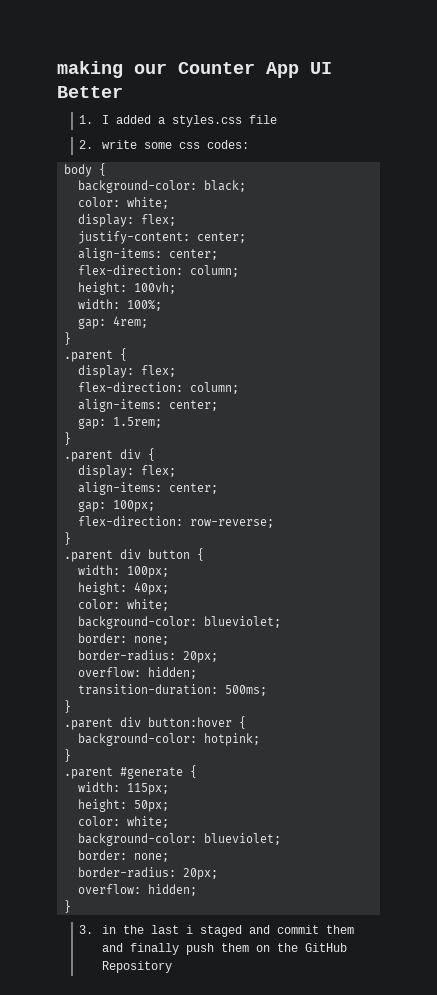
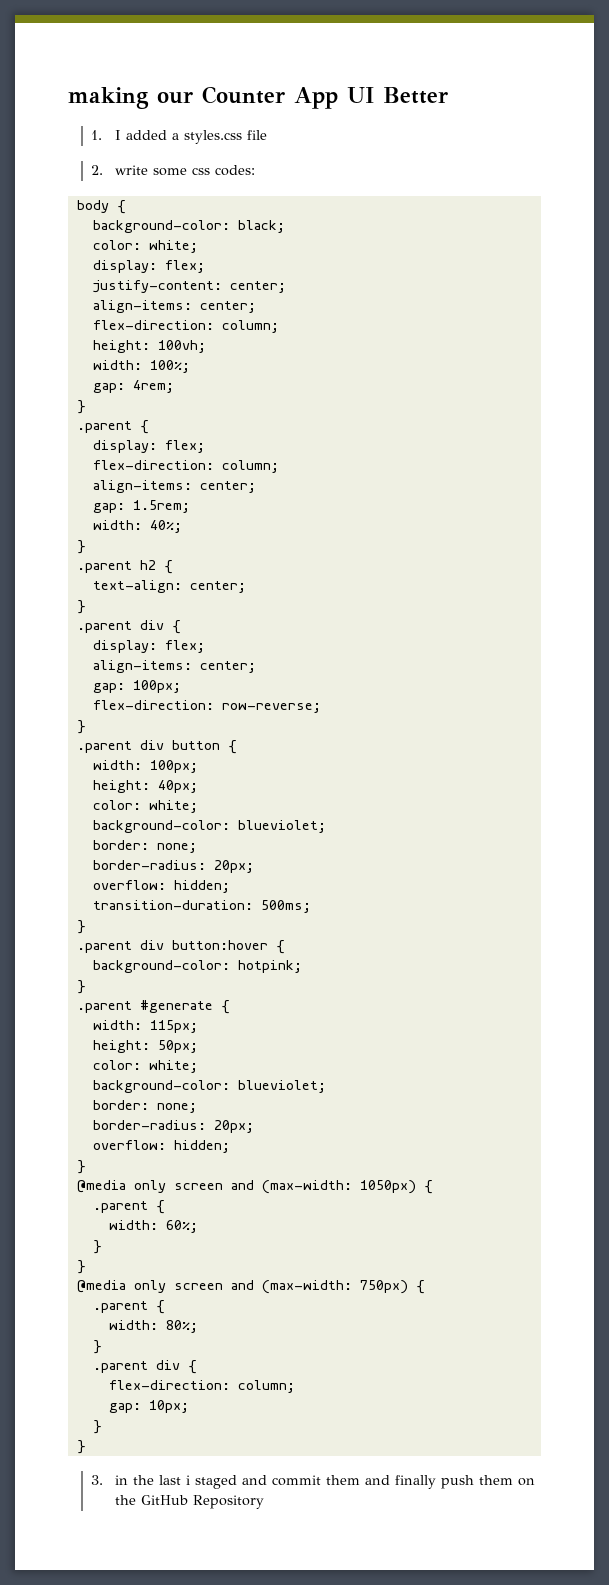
(163, 422) none -> [92,520,182,533] [76,540,86,554] [76,560,173,574] [92,580,246,593] // width: 40%; // } // .parent h2 { // text-align: center;
(72, 906) none -> [76,1180,433,1194] [92,1200,165,1214] [108,1220,198,1233] [92,1240,102,1254] [76,1260,86,1274] [76,1280,425,1294] [92,1300,165,1314] [108,1320,198,1333] [92,1340,102,1354] [92,1360,197,1374] [108,1380,295,1393] [108,1400,189,1413] [92,1420,102,1434] [76,1440,86,1454] // @media only screen and (max-width: 1050px) { // .parent { // width: 60%; // } // } // @media only screen and (max-width: 750px) { // .parent { // width: 80%; // } // .parent div { // flex-direction: column; // gap: 10px; // } // }

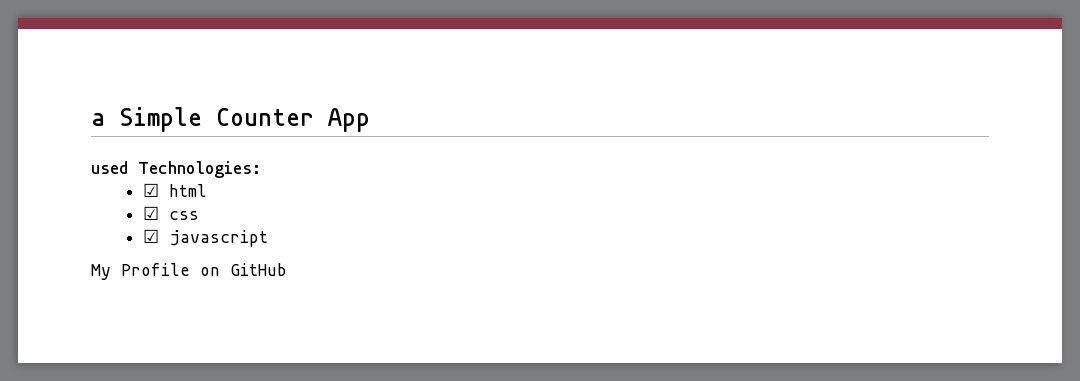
[68,87,193,109] making our -> [91,107,202,132] a Simple
[347,87,448,104] [91,130,267,144] [91,165,255,176] [76,200,126,214] [92,220,285,233] [92,240,198,253] [92,260,205,273] [92,280,286,293] [92,300,256,313] [92,320,279,333] [92,340,206,353] [92,360,190,373] [92,380,174,393] [76,400,86,414] [76,420,149,434] [92,440,205,453] [92,460,279,473] [92,480,256,493] [92,500,190,513] [92,520,182,533] [76,540,86,554] [76,560,173,574] [92,580,246,593] [76,600,86,614] [76,620,181,634] [92,640,205,653] [92,660,256,673] [92,680,181,693] [92,700,321,713] [76,720,86,734] [76,740,237,754] [92,760,198,773] [92,780,198,793] [92,800,198,813] [92,820,326,833] [92,840,197,853] [92,860,254,873] [92,880,230,893] [92,900,311,913] [76,920,86,934] [76,940,285,954] [92,960,302,973] [76,980,86,994] [76,1000,230,1014] [92,1020,198,1033] [92,1040,198,1053] [92,1060,198,1073] [92,1080,326,1093] [92,1100,197,1113] [92,1120,254,1133] [92,1140,230,1153] [76,1160,86,1174] [76,1180,433,1194] [92,1200,165,1214] [108,1220,198,1233] [92,1240,102,1254] [76,1260,86,1274] [76,1280,425,1294] [92,1300,165,1314] [108,1320,198,1333] [92,1340,102,1354] [92,1360,197,1374] [108,1380,295,1393] [108,1400,189,1413] [92,1420,102,1434] [76,1440,86,1454] [91,1475,535,1489] [114,1495,264,1509] UI Better // 1. I added a styles.css file // 2. write some css codes: // body { // background-color: black; // color: white; // display: flex; // justify-content: center; // align-items: center; // flex-direction: column; // height: 100vh; // width: 100%; // gap: 4rem; // } // .parent { // display: flex; // flex-direction: column; // align-items: center; // gap: 1.5rem; // width: 40%; // } // .parent h2 { // text-align: center; // } // .parent div { // display: flex; // align-items: center; // gap: 100px; // flex-direction: row-reverse; // } // .parent div button { // width: 100px; // height: 40px; // color: white; // background-color: blueviolet; // border: none; // border-radius: 20px; // overflow: hidden; // transition-duration: 500ms; // } // .parent div button:hover { // background-color: hotpink; // } // .parent #generate { // width: 115px; // height: 50px; // color: white; // background-color: blueviolet; // border: none; // border-radius: 20px; // overflow: hidden; // } // @media only screen and (max-width: 1050px) { // .parent { // width: 60%; // } // } // @media only screen and (max-width: 750px) { // .parent { // width: 80%; // } // .parent div { // flex-direction: column; // gap: 10px; // } // } // 3. in the last i staged and commit them and finally push them on the GitHub Repository -> [91,161,261,178] [142,183,207,197] [142,206,199,220] [142,229,268,247] [91,263,287,280] // used Technologies: // ☑ html // ☑ css // ☑ javascript // My Profile on GitHub

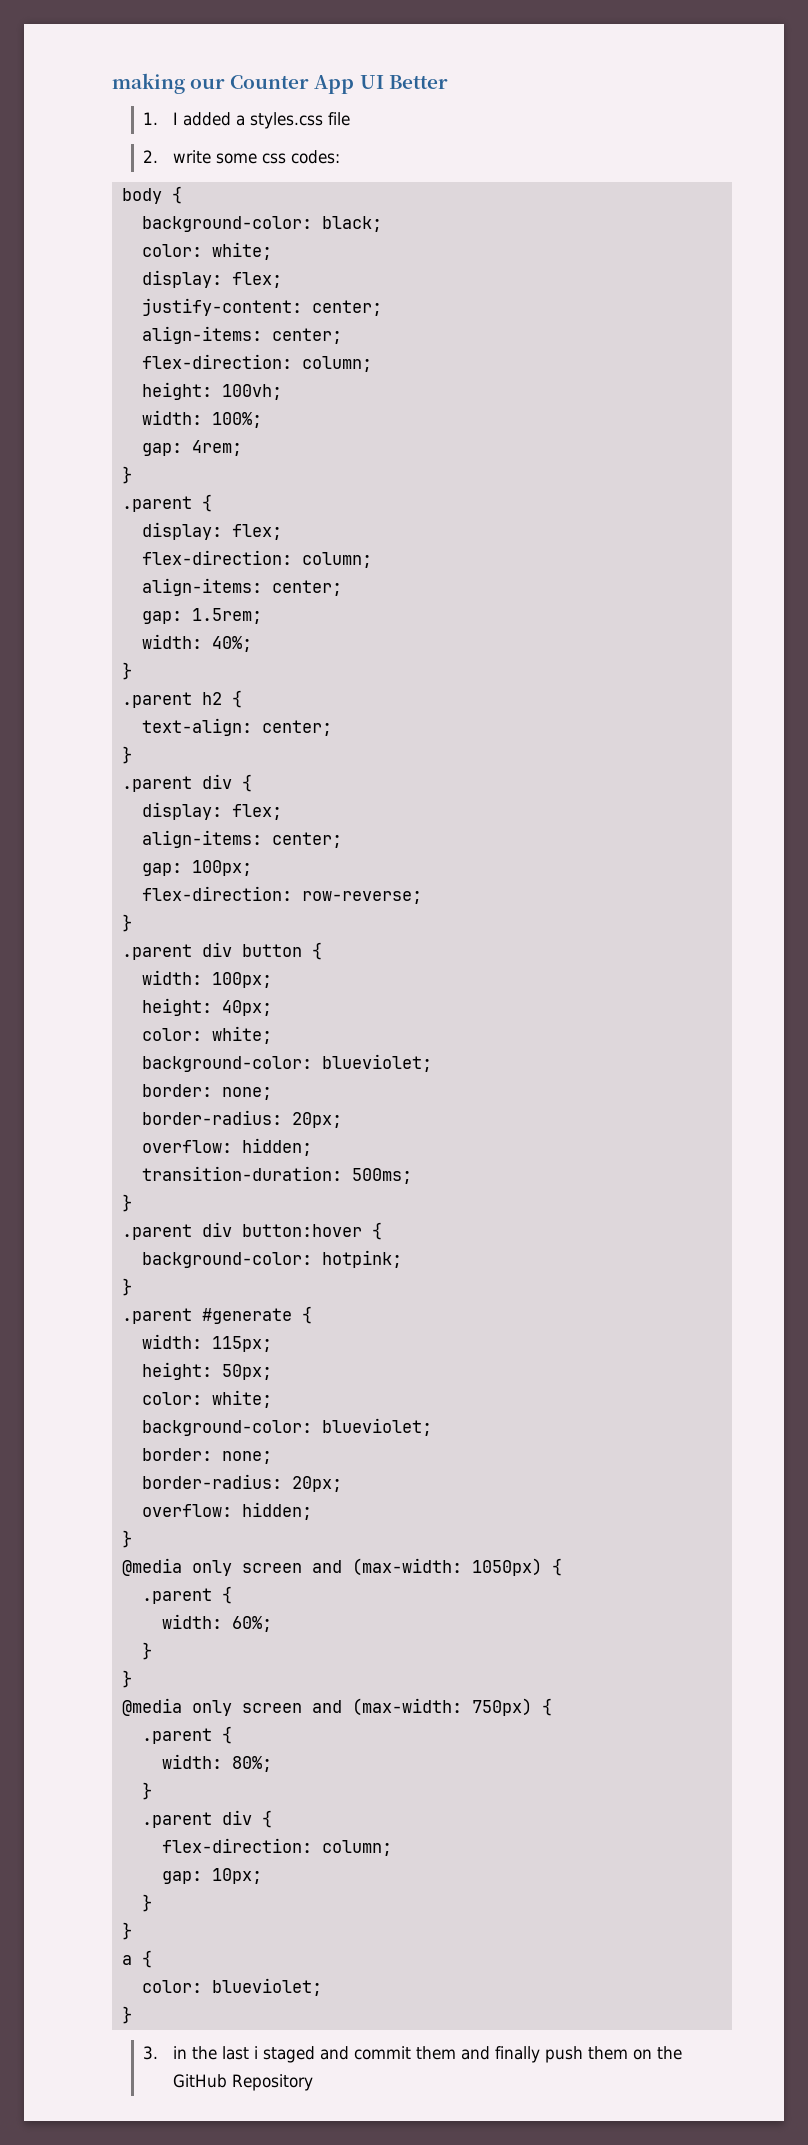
[91,107,202,132] a Simple -> [112,73,226,94] making our
[91,161,261,178] [142,183,207,197] [142,206,199,220] [142,229,268,247] [91,263,287,280] // used Technologies: // ☑ html // ☑ css // ☑ javascript // My Profile on GitHub -> [359,75,448,89] [142,112,351,129] [142,150,341,164] [121,186,182,204] [141,216,382,232] [141,242,272,260] [141,270,282,288] [141,298,382,316] [141,326,342,344] [141,354,372,372] [141,382,282,400] [141,410,262,428] [141,440,242,456] [121,466,132,484] [121,494,212,512] [141,522,282,540] [141,550,372,568] [141,578,342,596] [141,608,262,624] [141,634,252,652] [121,662,132,680] [121,690,242,708] [141,718,332,736] [121,746,132,764] [121,774,252,792] [141,802,282,820] [141,830,342,848] [141,860,252,876] [141,886,422,904] [121,914,132,932] [121,942,322,960] [141,970,272,988] [141,998,272,1016] [141,1026,272,1044] [141,1054,432,1072] [141,1084,272,1100] [141,1110,342,1128] [141,1138,312,1156] [141,1166,412,1184] [121,1194,132,1212] [121,1222,382,1240] [141,1250,402,1268] [121,1278,132,1296] [121,1306,312,1324] [141,1334,272,1352] [141,1362,272,1380] [141,1390,272,1408] [141,1418,432,1436] [141,1448,272,1464] [141,1474,342,1492] [141,1502,312,1520] [121,1530,132,1548] [121,1558,562,1576] [141,1586,232,1604] [161,1614,272,1632] [141,1642,152,1660] [121,1670,132,1688] [121,1698,552,1716] [141,1726,232,1744] [161,1754,272,1772] [141,1782,152,1800] [141,1810,272,1828] [161,1838,392,1856] [161,1868,262,1884] [141,1894,152,1912] [121,1922,132,1940] [121,1950,152,1968] [141,1978,322,1996] [121,2006,132,2024] [142,2046,683,2063] [173,2074,314,2091] UI Better // 1. I added a styles.css file // 2. write some css codes: // body { // background-color: black; // color: white; // display: flex; // justify-content: center; // align-items: center; // flex-direction: column; // height: 100vh; // width: 100%; // gap: 4rem; // } // .parent { // display: flex; // flex-direction: column; // align-items: center; // gap: 1.5rem; // width: 40%; // } // .parent h2 { // text-align: center; // } // .parent div { // display: flex; // align-items: center; // gap: 100px; // flex-direction: row-reverse; // } // .parent div button { // width: 100px; // height: 40px; // color: white; // background-color: blueviolet; // border: none; // border-radius: 20px; // overflow: hidden; // transition-duration: 500ms; // } // .parent div button:hover { // background-color: hotpink; // } // .parent #generate { // width: 115px; // height: 50px; // color: white; // background-color: blueviolet; // border: none; // border-radius: 20px; // overflow: hidden; // } // @media only screen and (max-width: 1050px) { // .parent { // width: 60%; // } // } // @media only screen and (max-width: 750px) { // .parent { // width: 80%; // } // .parent div { // flex-direction: column; // gap: 10px; // } // } // a { // color: blueviolet; // } // 3. in the last i staged and commit them and finally push them on the GitHub Repository

